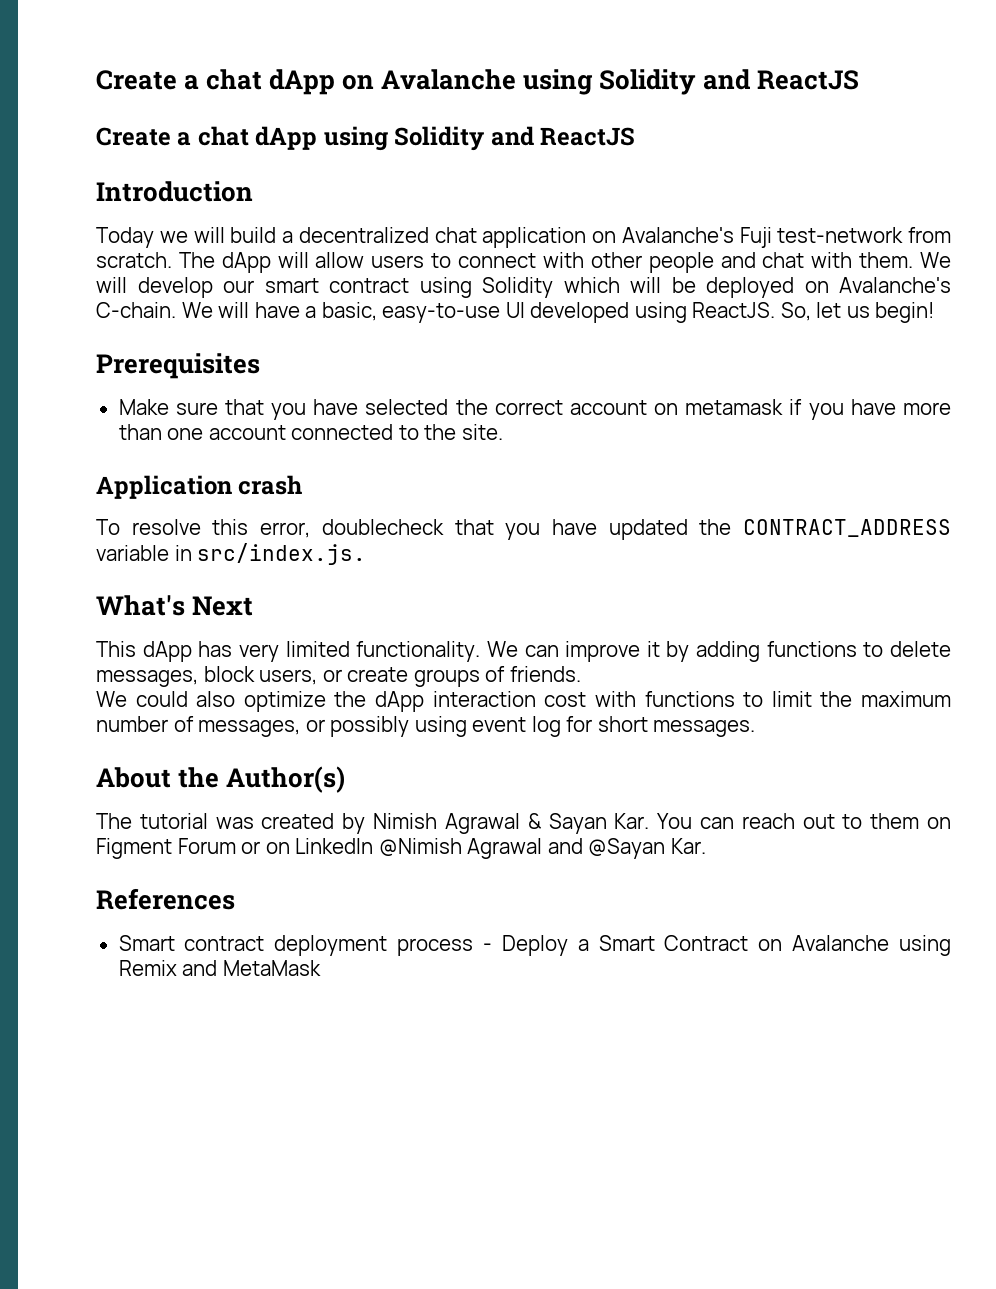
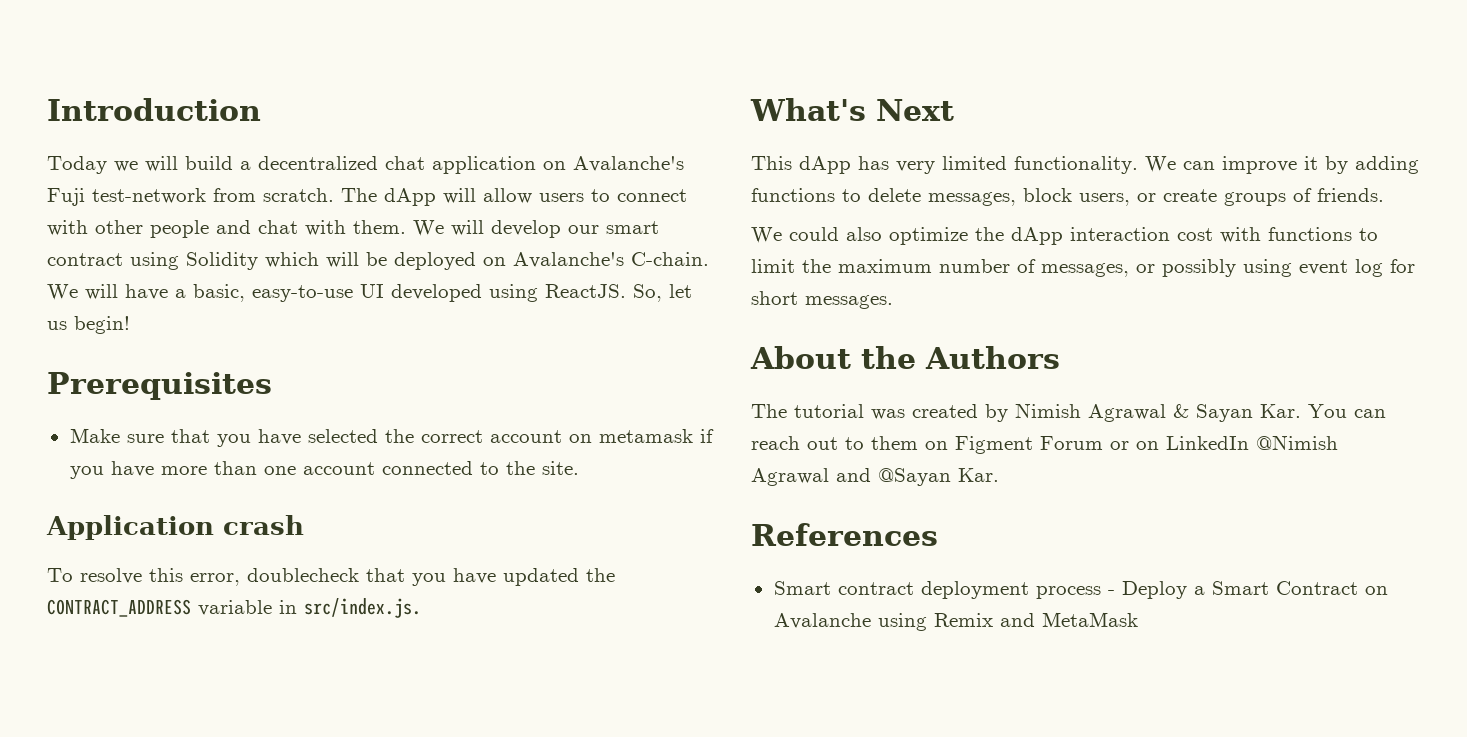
[96,69,860,95] [96,126,636,151] Create a chat dApp on Avalanche using Solidity and ReactJS // Create a chat dApp using Solidity and ReactJS // -> (47, 109) none
[226,766,346,793] Author(s) -> [925,346,1060,369] Authors

